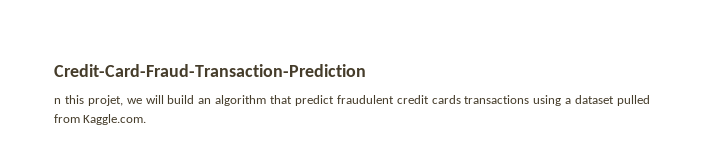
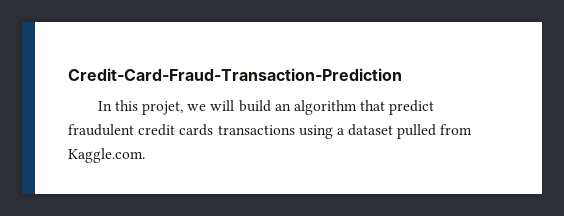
[54,98,61,104] n -> [97,101,112,111] In

